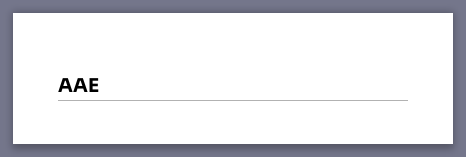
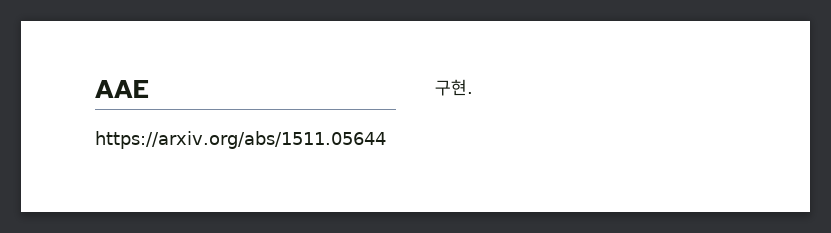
(99, 85) none -> [95,131,386,149] [435,79,473,96] // https://arxiv.org/abs/1511.05644 구현.

